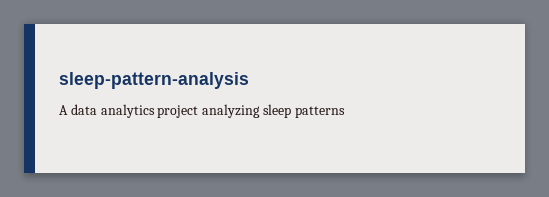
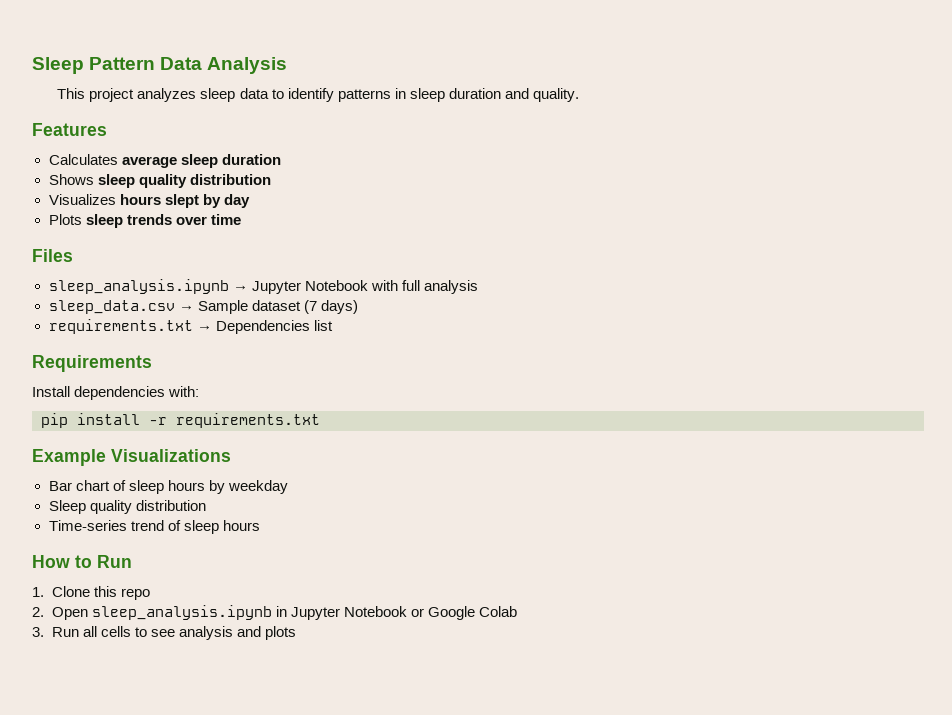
[59,72,249,89] [59,104,345,118] sleep-pattern-analysis // A data analytics project analyzing sleep patterns -> [32,57,288,74] [57,88,579,102] [32,123,107,136] [48,154,281,168] [48,174,271,188] [48,194,250,208] [48,214,241,228] [32,249,73,262] [48,279,478,294] [48,300,358,314] [48,319,333,334] [32,355,152,372] [32,386,200,400] [41,413,320,428] [32,449,231,466] [48,480,288,494] [48,500,206,514] [48,520,260,534] [32,555,132,568] [32,586,150,600] [32,605,517,620] [32,626,296,640] Sleep Pattern Data Analysis // This project analyzes sleep data to identify patterns in sleep duration and quality. // Features // Calculates average sleep duration // Shows sleep quality distribution // Visualizes hours slept by day // Plots sleep trends over time // Files // sleep_analysis.ipynb → Jupyter Notebook with full analysis // sleep_data.csv → Sample dataset (7 days) // requirements.txt → Dependencies list // Requirements // Install dependencies with: // pip install -r requirements.txt // Example Visualizations // Bar chart of sleep hours by weekday // Sleep quality distribution // Time-series trend of sleep hours // How to Run // 1. Clone this repo // 2. Open sleep_analysis.ipynb in Jupyter Notebook or Google Colab // 3. Run all cells to see analysis and plots

